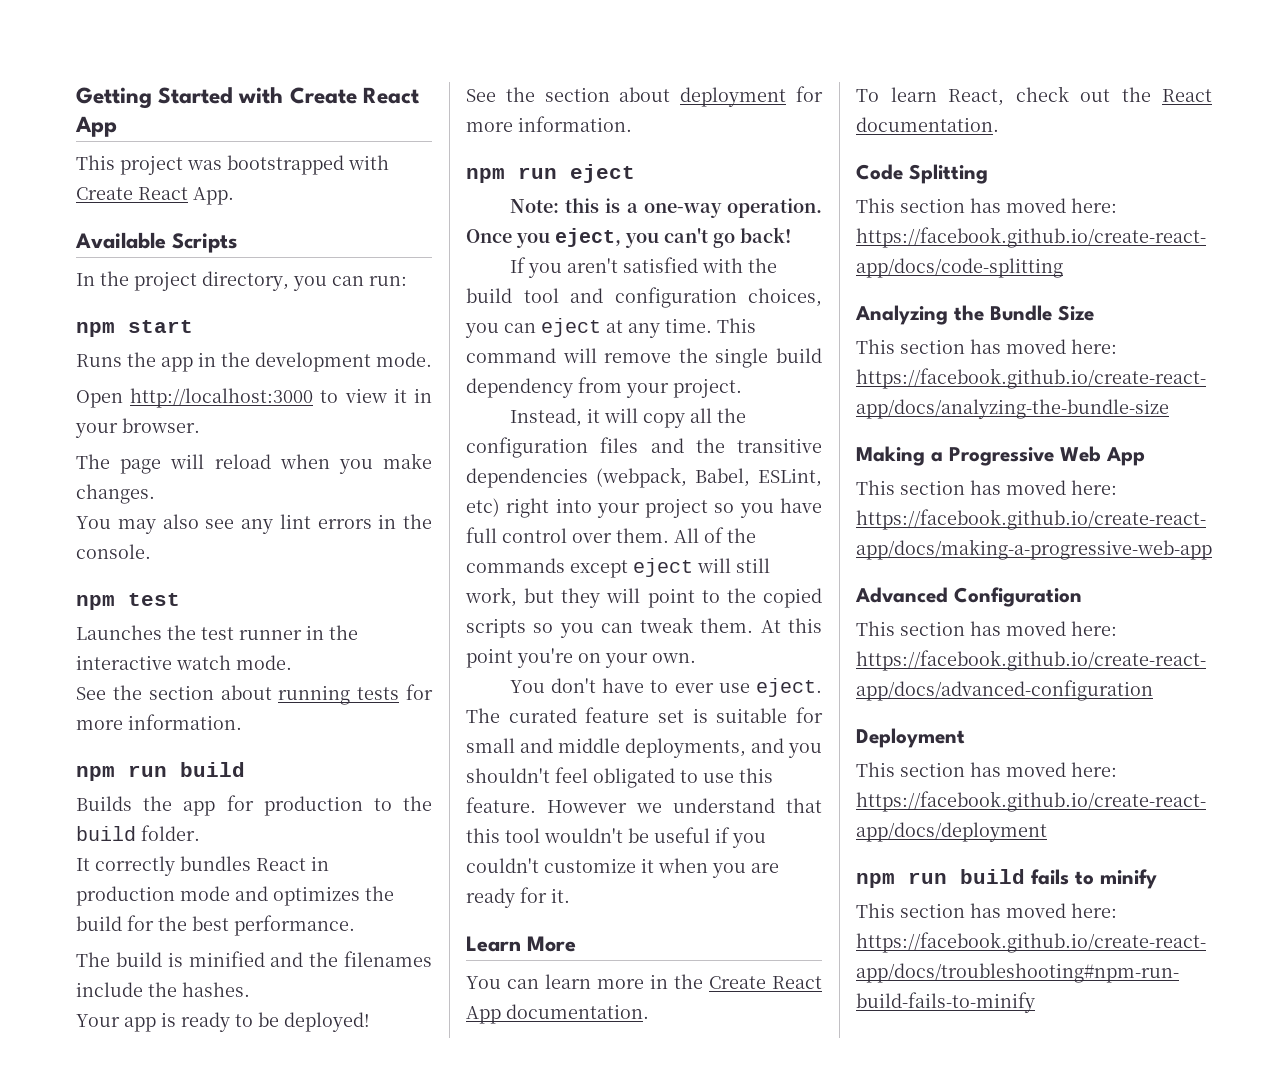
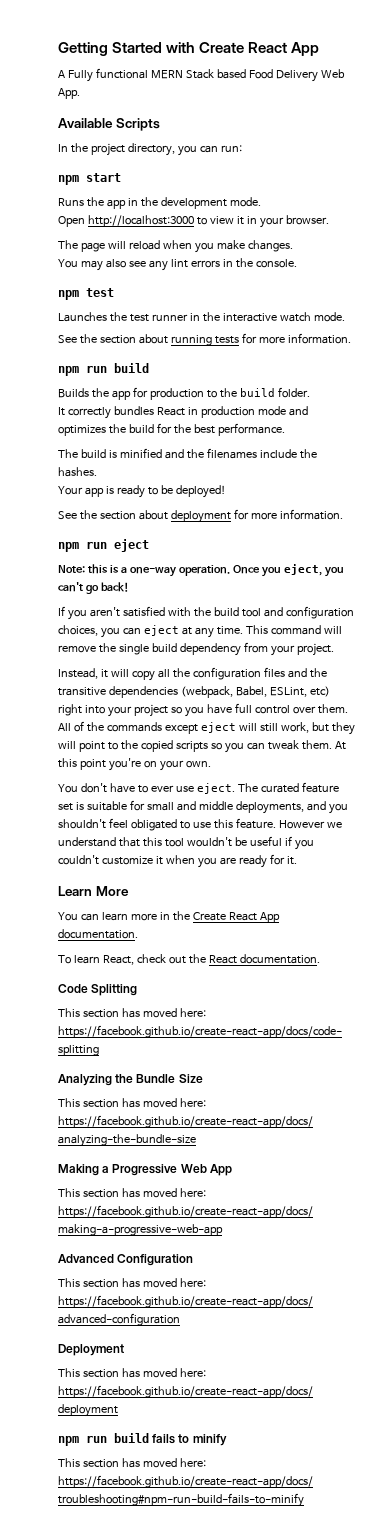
[76,155,389,175] [76,187,188,200] This project was bootstrapped with Create React -> [58,68,345,82] A Fully functional MERN Stack based Food Delivery Web

